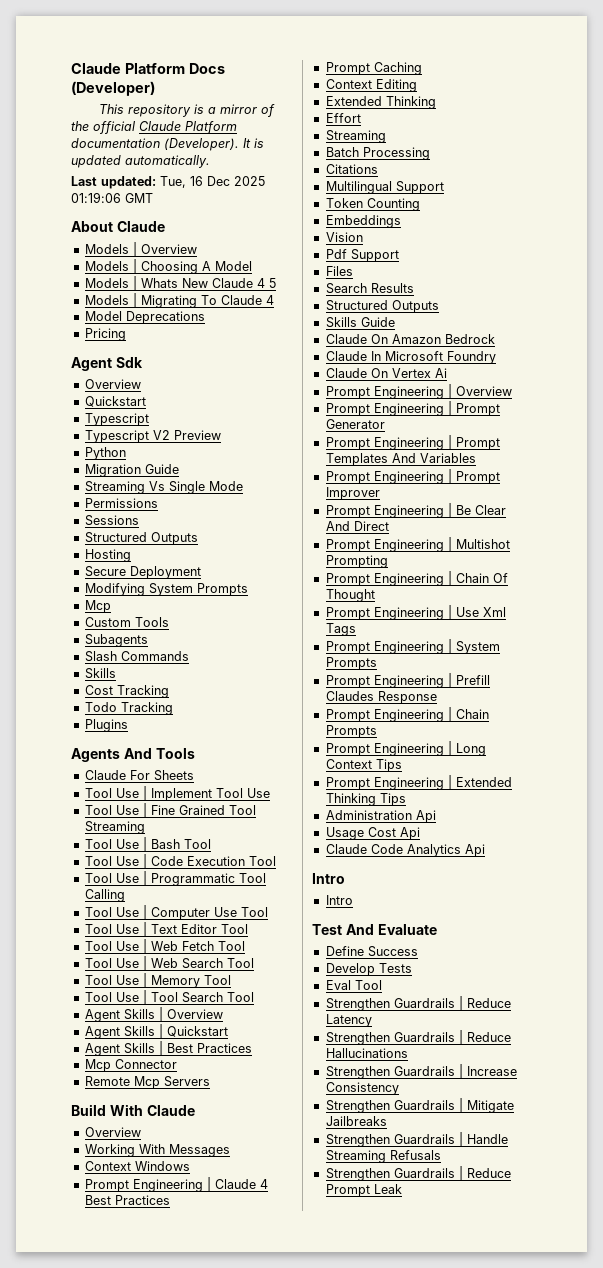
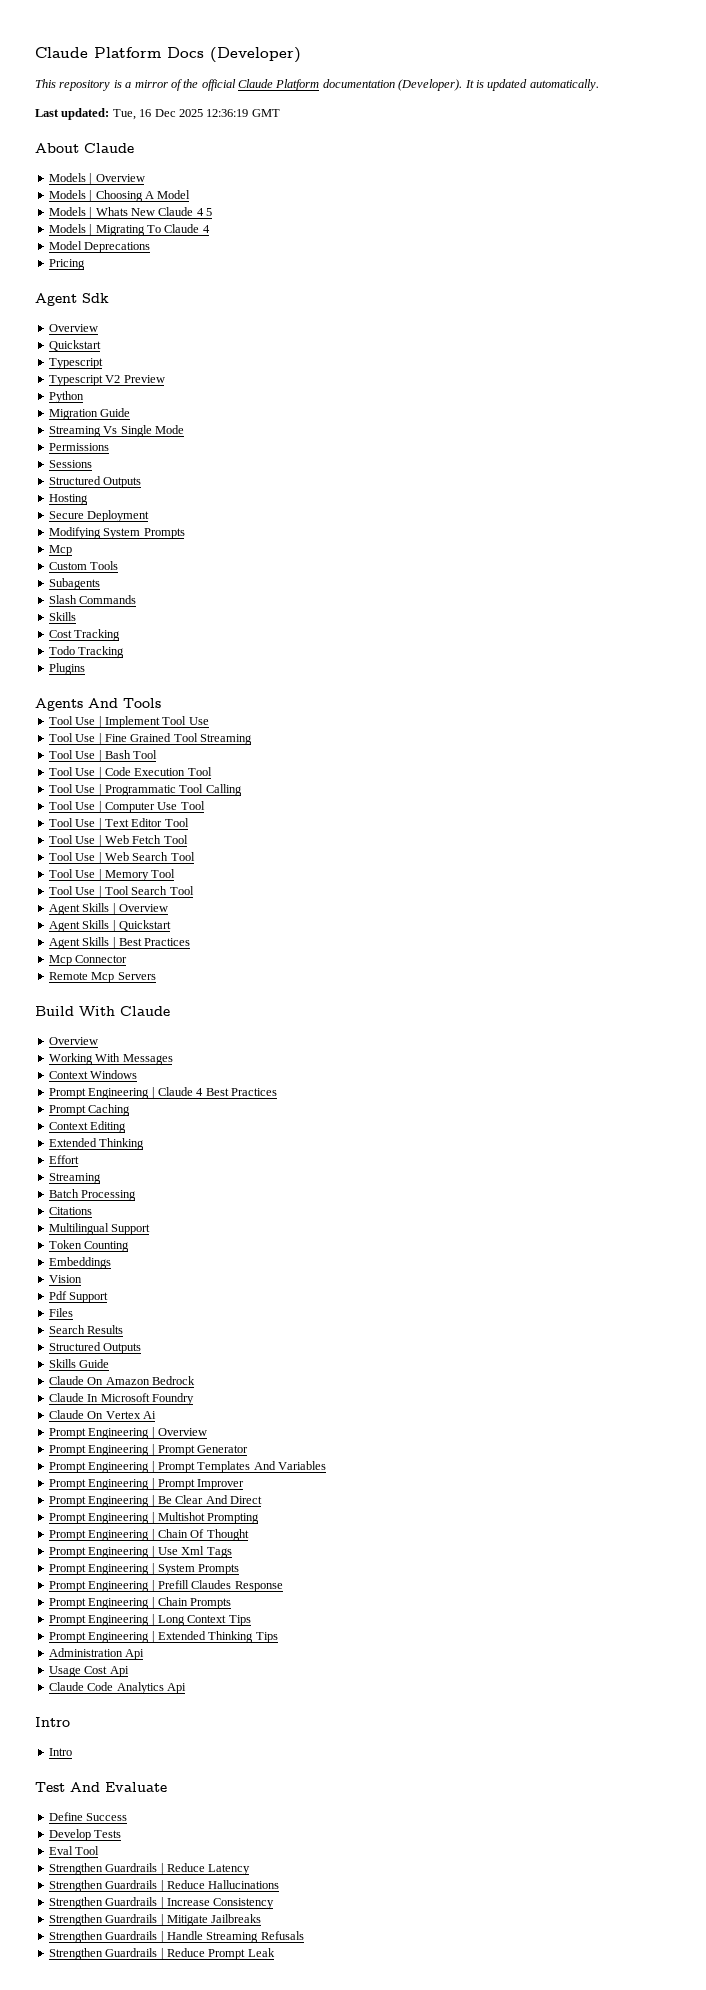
[71,192,121,203] 01:19:06 -> [206,109,249,117] 12:36:19
[84,770,194,781] // Claude For Sheets -> (161, 703) none

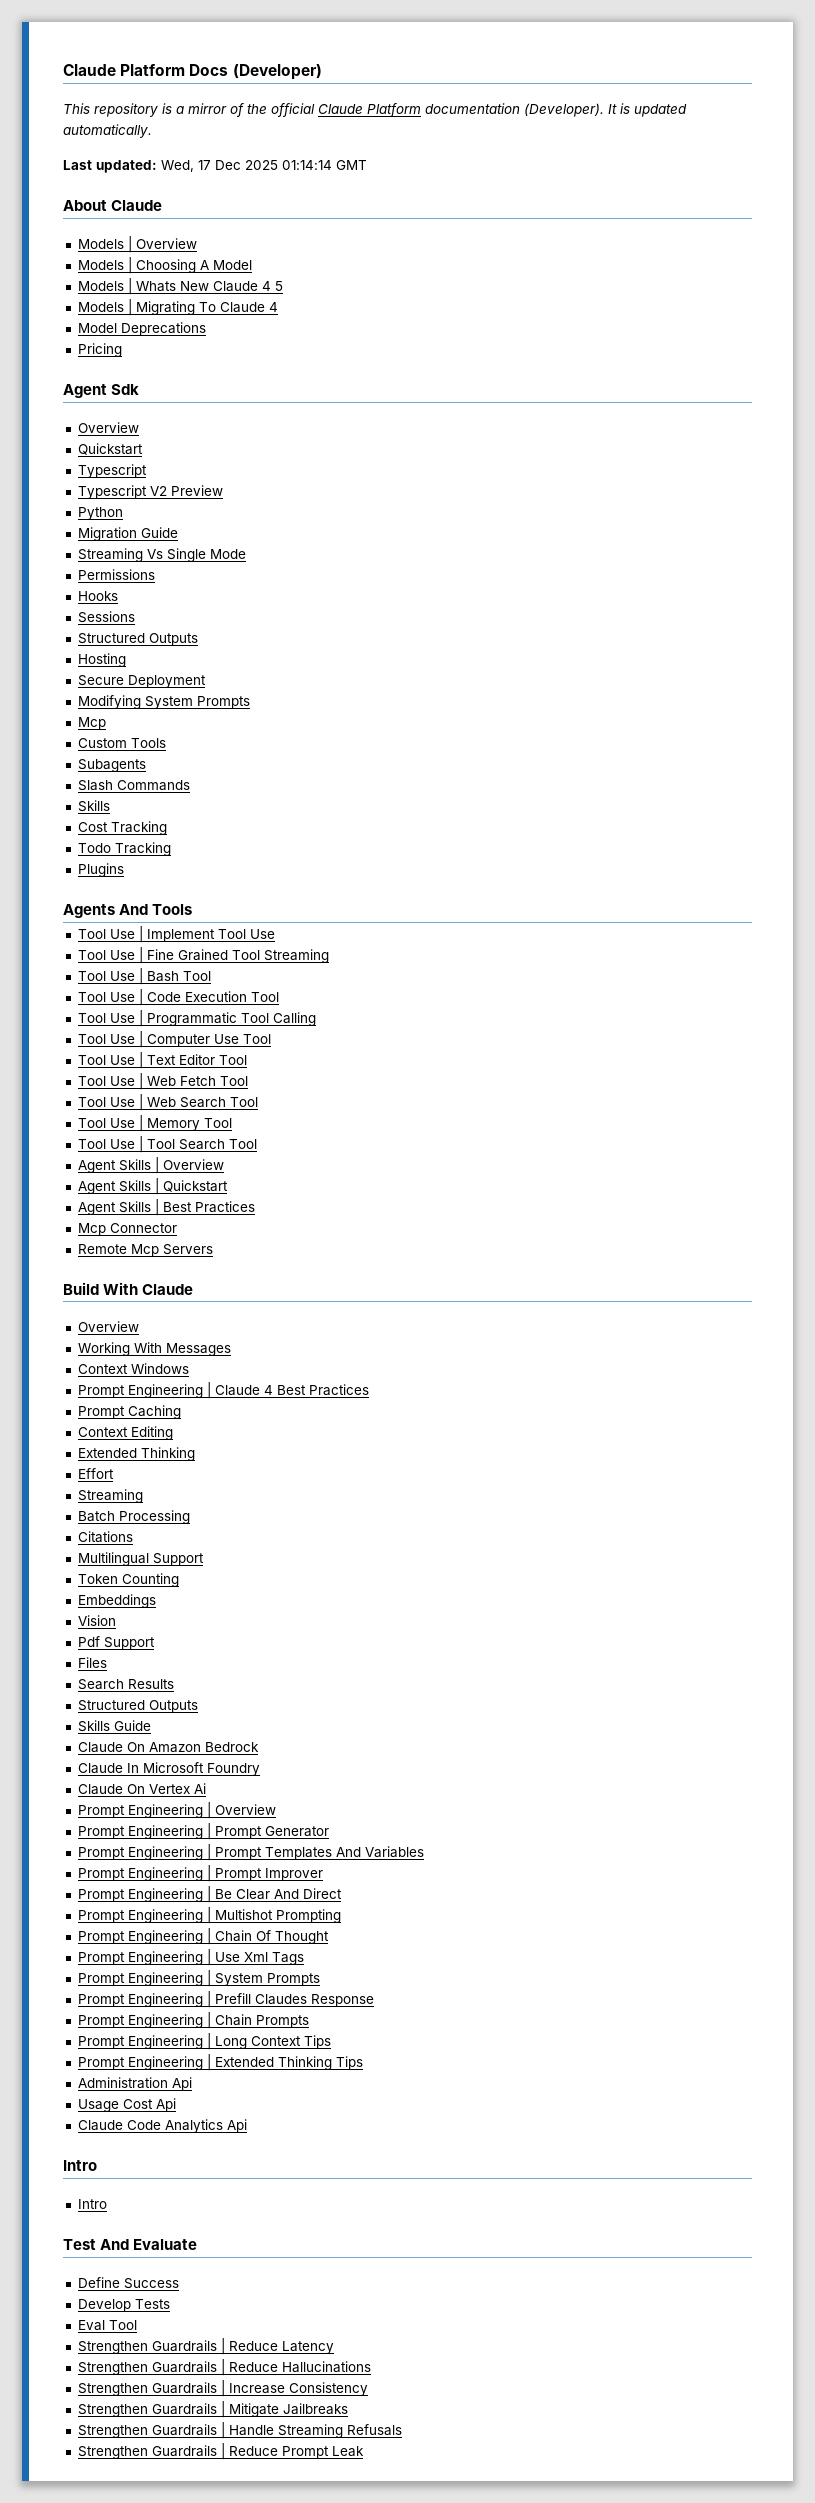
[112,109,152,120] Tue, 16 -> [161,160,211,172] Wed, 17
[206,109,249,117] 12:36:19 -> [282,160,332,170] 01:14:14
(109, 447) none -> [77,591,118,601] // Hooks

